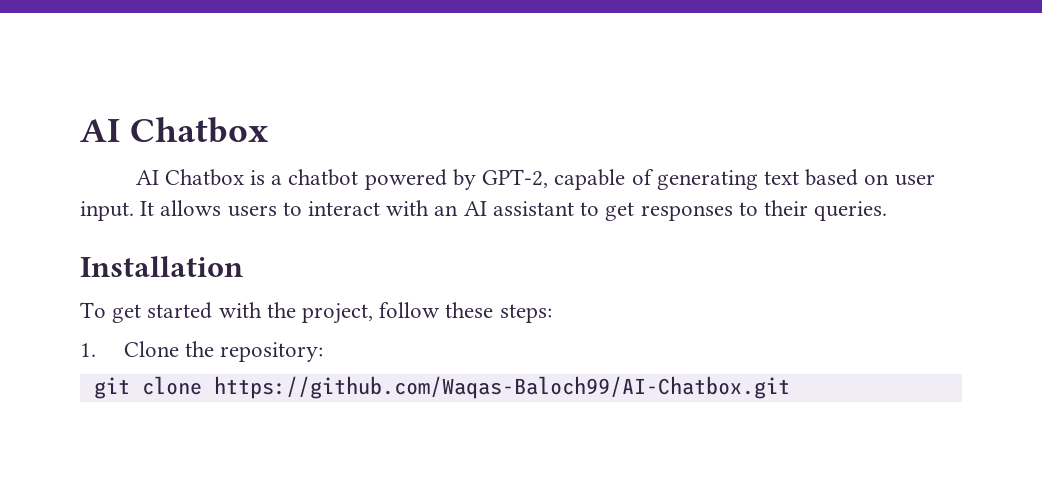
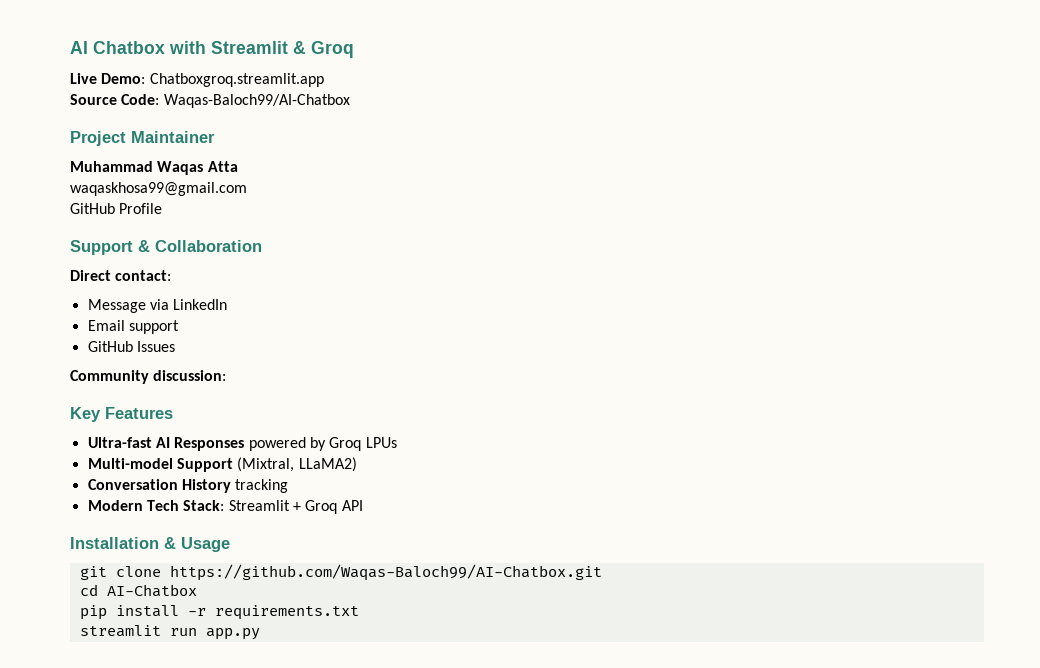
[80,117,268,143] [135,169,935,190] [80,200,888,221] [80,256,243,277] [80,302,552,324] [80,341,324,362] [93,376,790,399] AI Chatbox // AI Chatbox is a chatbot powered by GPT-2, capable of generating text based on user input. It allows users to interact with an AI assistant to get responses to their queries. // Installation // To get started with the project, follow these steps: // 1. Clone the repository: // git clone https://github.com/Waqas-Baloch99/AI-Chatbox.git -> [70,41,354,58] [70,73,324,87] [70,94,350,108] [70,131,215,146] [70,161,238,175] [70,182,247,196] [70,203,163,214] [70,240,262,255] [70,270,172,281] [87,299,228,313] [87,320,179,334] [87,341,175,352] [70,370,227,384] [70,407,173,422] [87,437,397,451] [87,457,357,472] [87,479,289,493] [87,500,363,514] [70,537,230,552] [79,564,602,581] [79,584,197,597] [79,605,359,620] [79,625,260,640] AI Chatbox with Streamlit & Groq // Live Demo: Chatboxgroq.streamlit.app // Source Code: Waqas-Baloch99/AI-Chatbox // Project Maintainer // Muhammad Waqas Atta // waqaskhosa99@gmail.com // GitHub Profile // Support & Collaboration // Direct contact: // Message via LinkedIn // Email support // GitHub Issues // Community discussion: // Key Features // Ultra-fast AI Responses powered by Groq LPUs // Multi-model Support (Mixtral, LLaMA2) // Conversation History tracking // Modern Tech Stack: Streamlit + Groq API // Installation & Usage // git clone https://github.com/Waqas-Baloch99/AI-Chatbox.git // cd AI-Chatbox // pip install -r requirements.txt // streamlit run app.py

